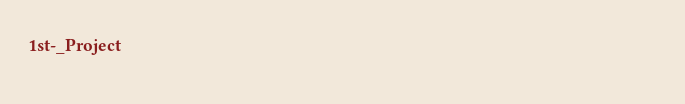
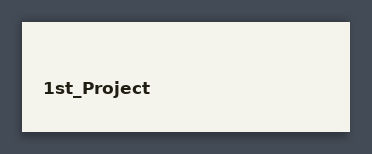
[28,38,121,55] 1st-_Project -> [43,81,150,98] 1st_Project

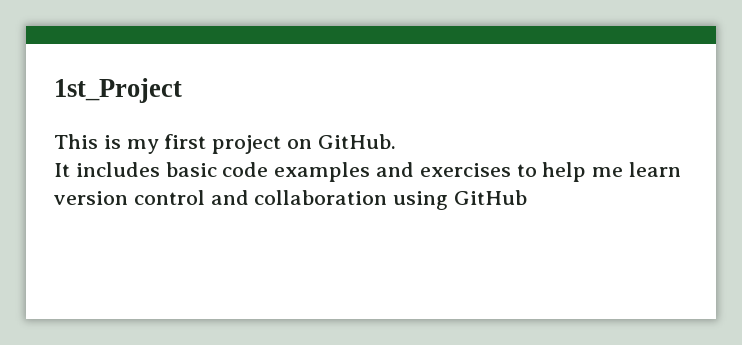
(150, 89) none -> [54,134,396,154] [54,162,682,182] [54,190,528,210] // This is my first project on GitHub. // It includes basic code examples and exercises to help me learn version control and collaboration using GitHub

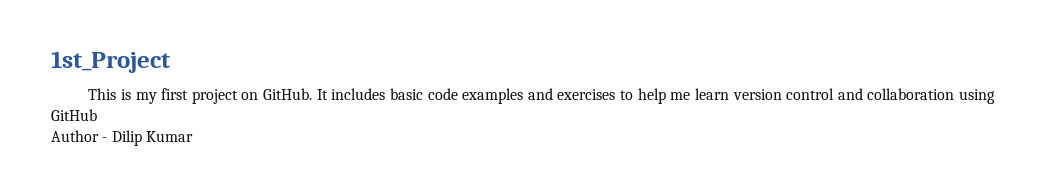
(396, 141) // -> (313, 94) none
(528, 197) none -> [51,130,193,146] // Author - Dilip Kumar

